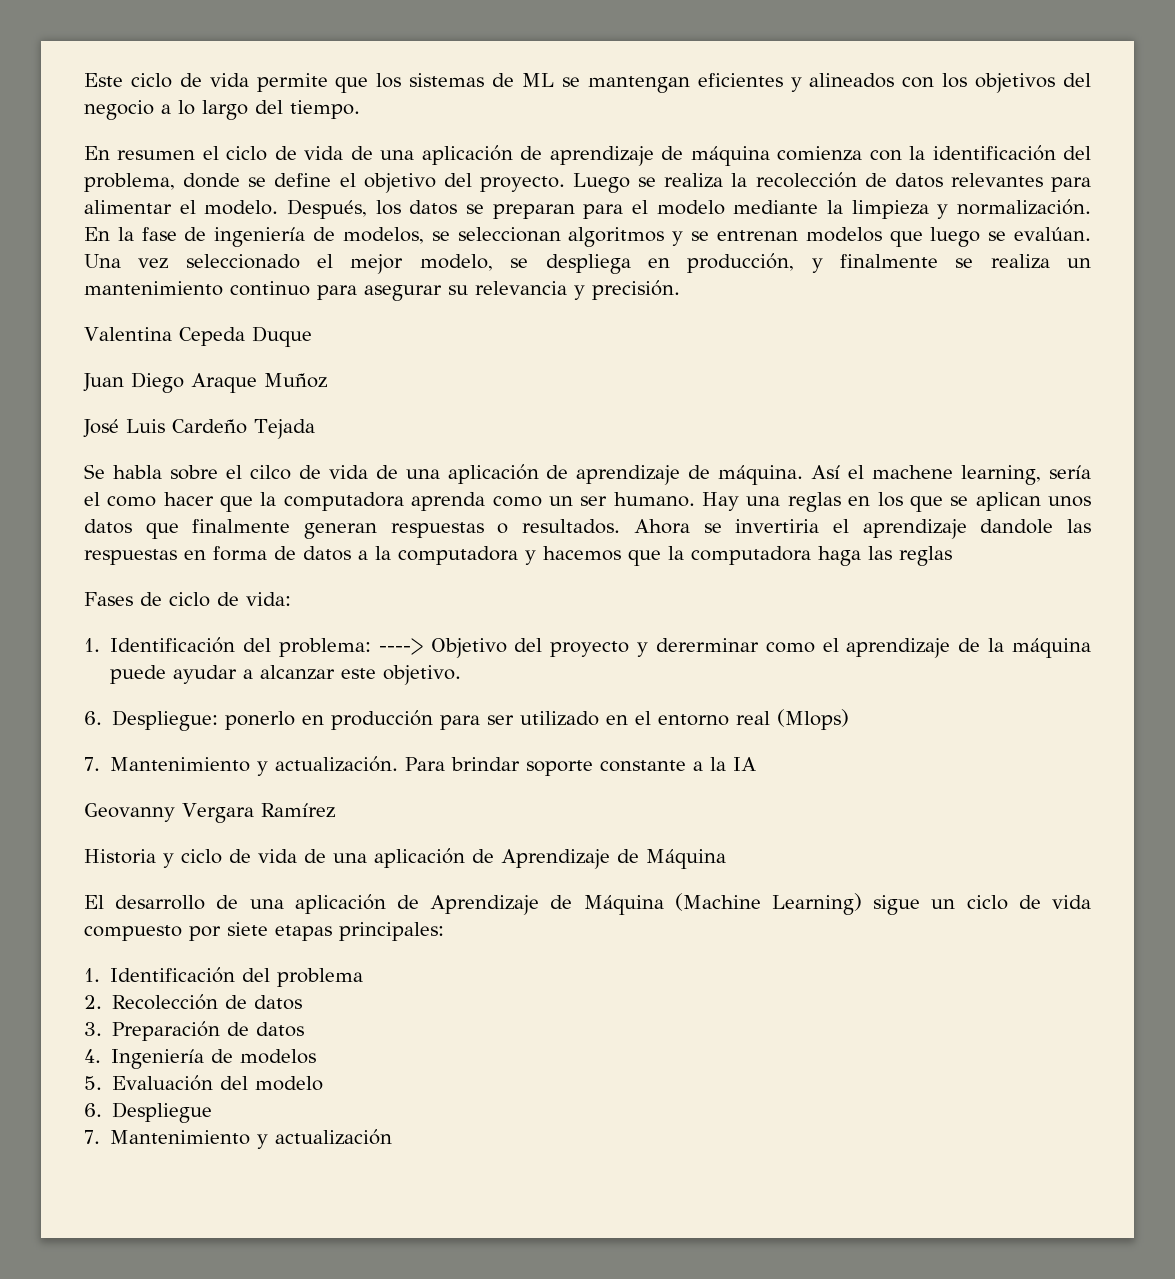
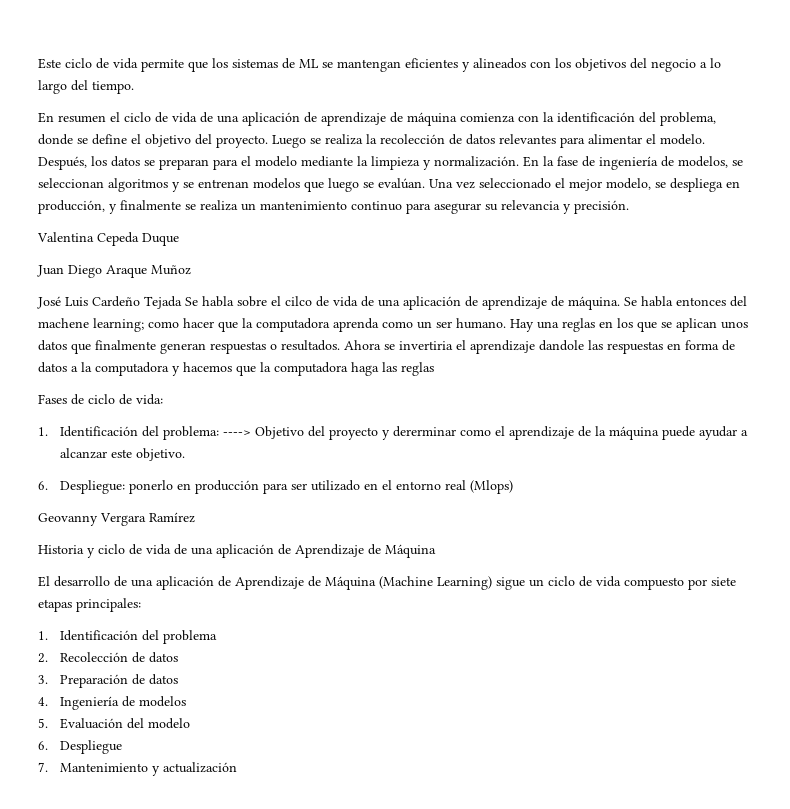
(315, 429) // -> (182, 302) none
[811,465,1092,485] [84,492,100,506] Así el machene learning, sería el -> [624,296,747,307] [38,318,144,332] Se habla entonces del machene learning;
[84,756,757,776] // 7. Mantenimiento y actualización. Para brindar soporte constante a la IA -> (513, 487) none

